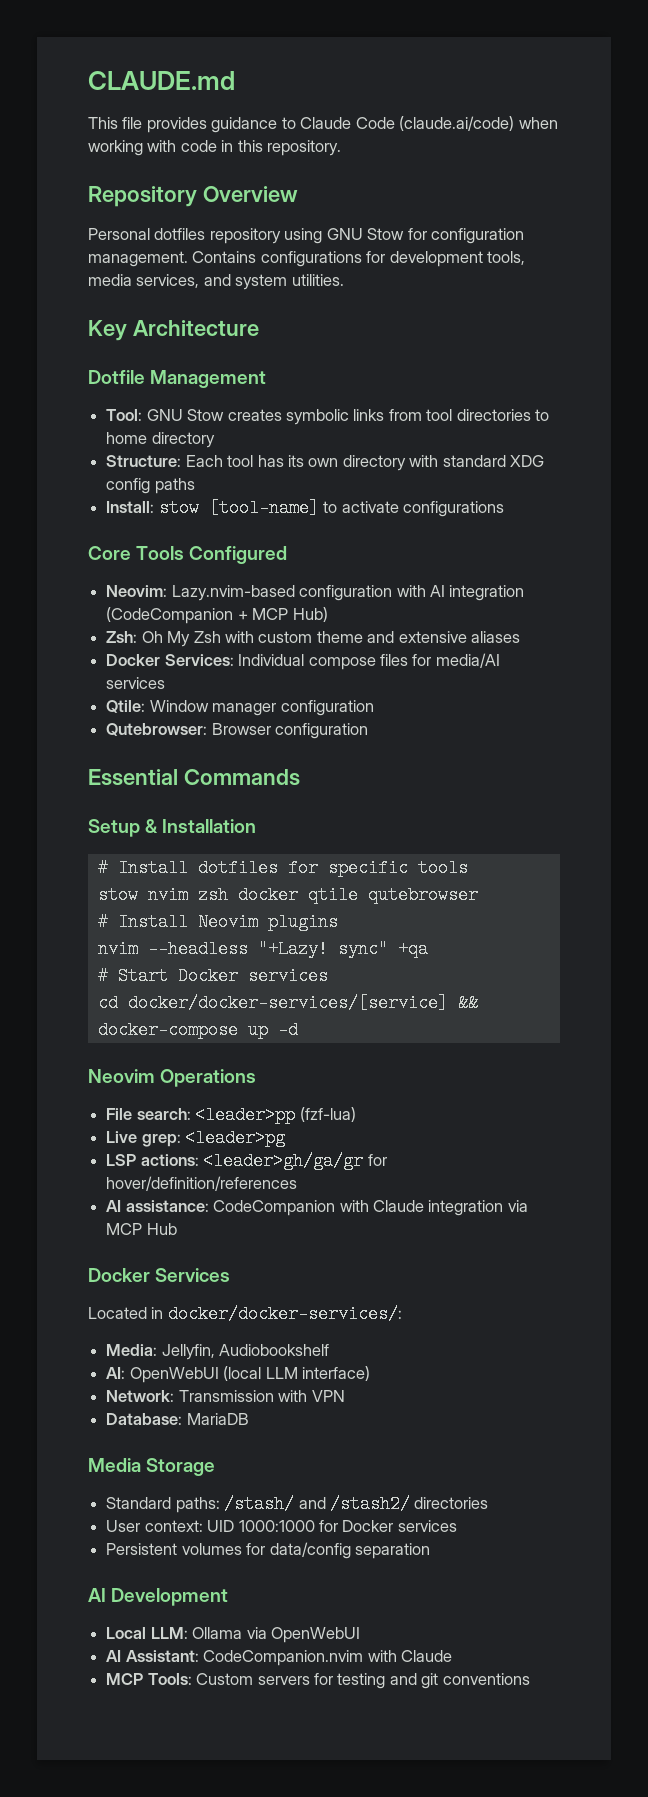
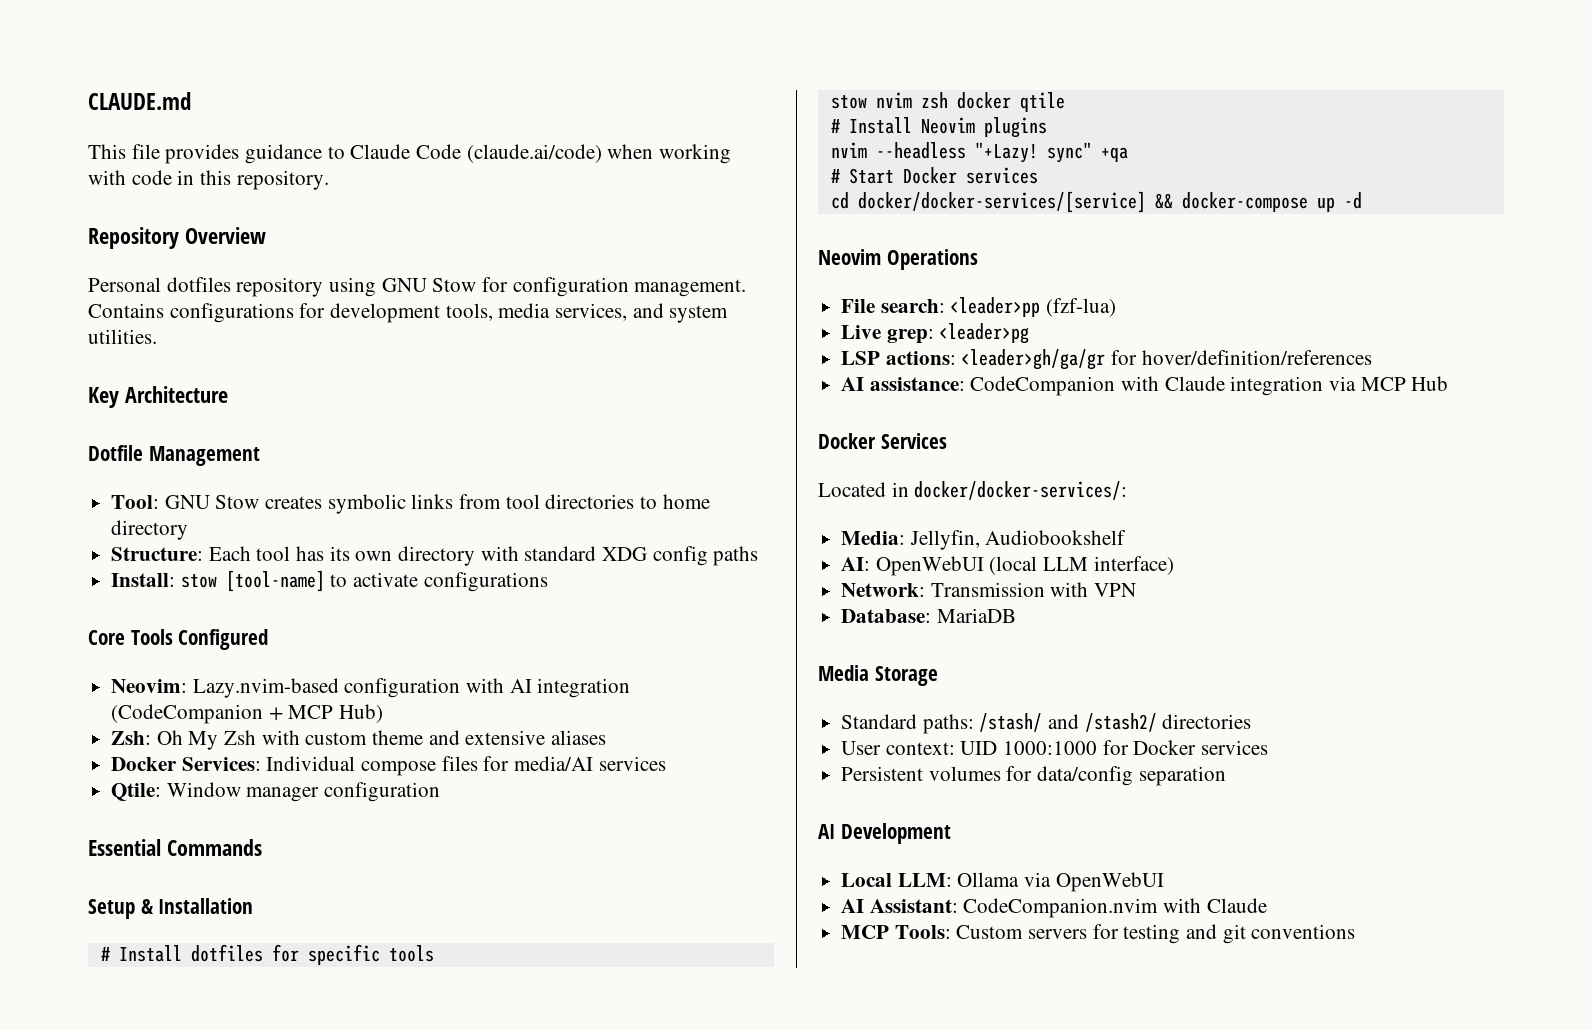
[106,723,369,739] // Qutebrowser: Browser configuration -> (441, 792) none
[367,886,478,904] qutebrowser -> (1065, 102) none

